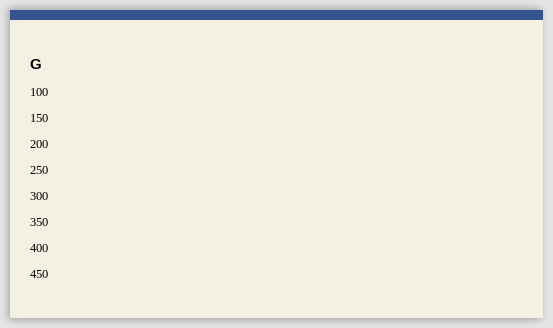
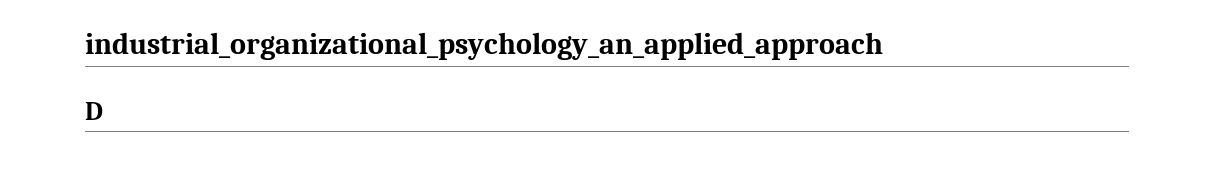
[30,59,42,69] [30,88,48,96] [30,114,48,122] [30,140,48,148] [30,166,48,174] [30,192,48,200] [30,218,48,226] [30,244,48,252] [30,270,48,278] G // 100 // 150 // 200 // 250 // 300 // 350 // 400 // 450 -> [85,32,883,60] [85,102,103,120] industrial_organizational_psychology_an_applied_approach // D

